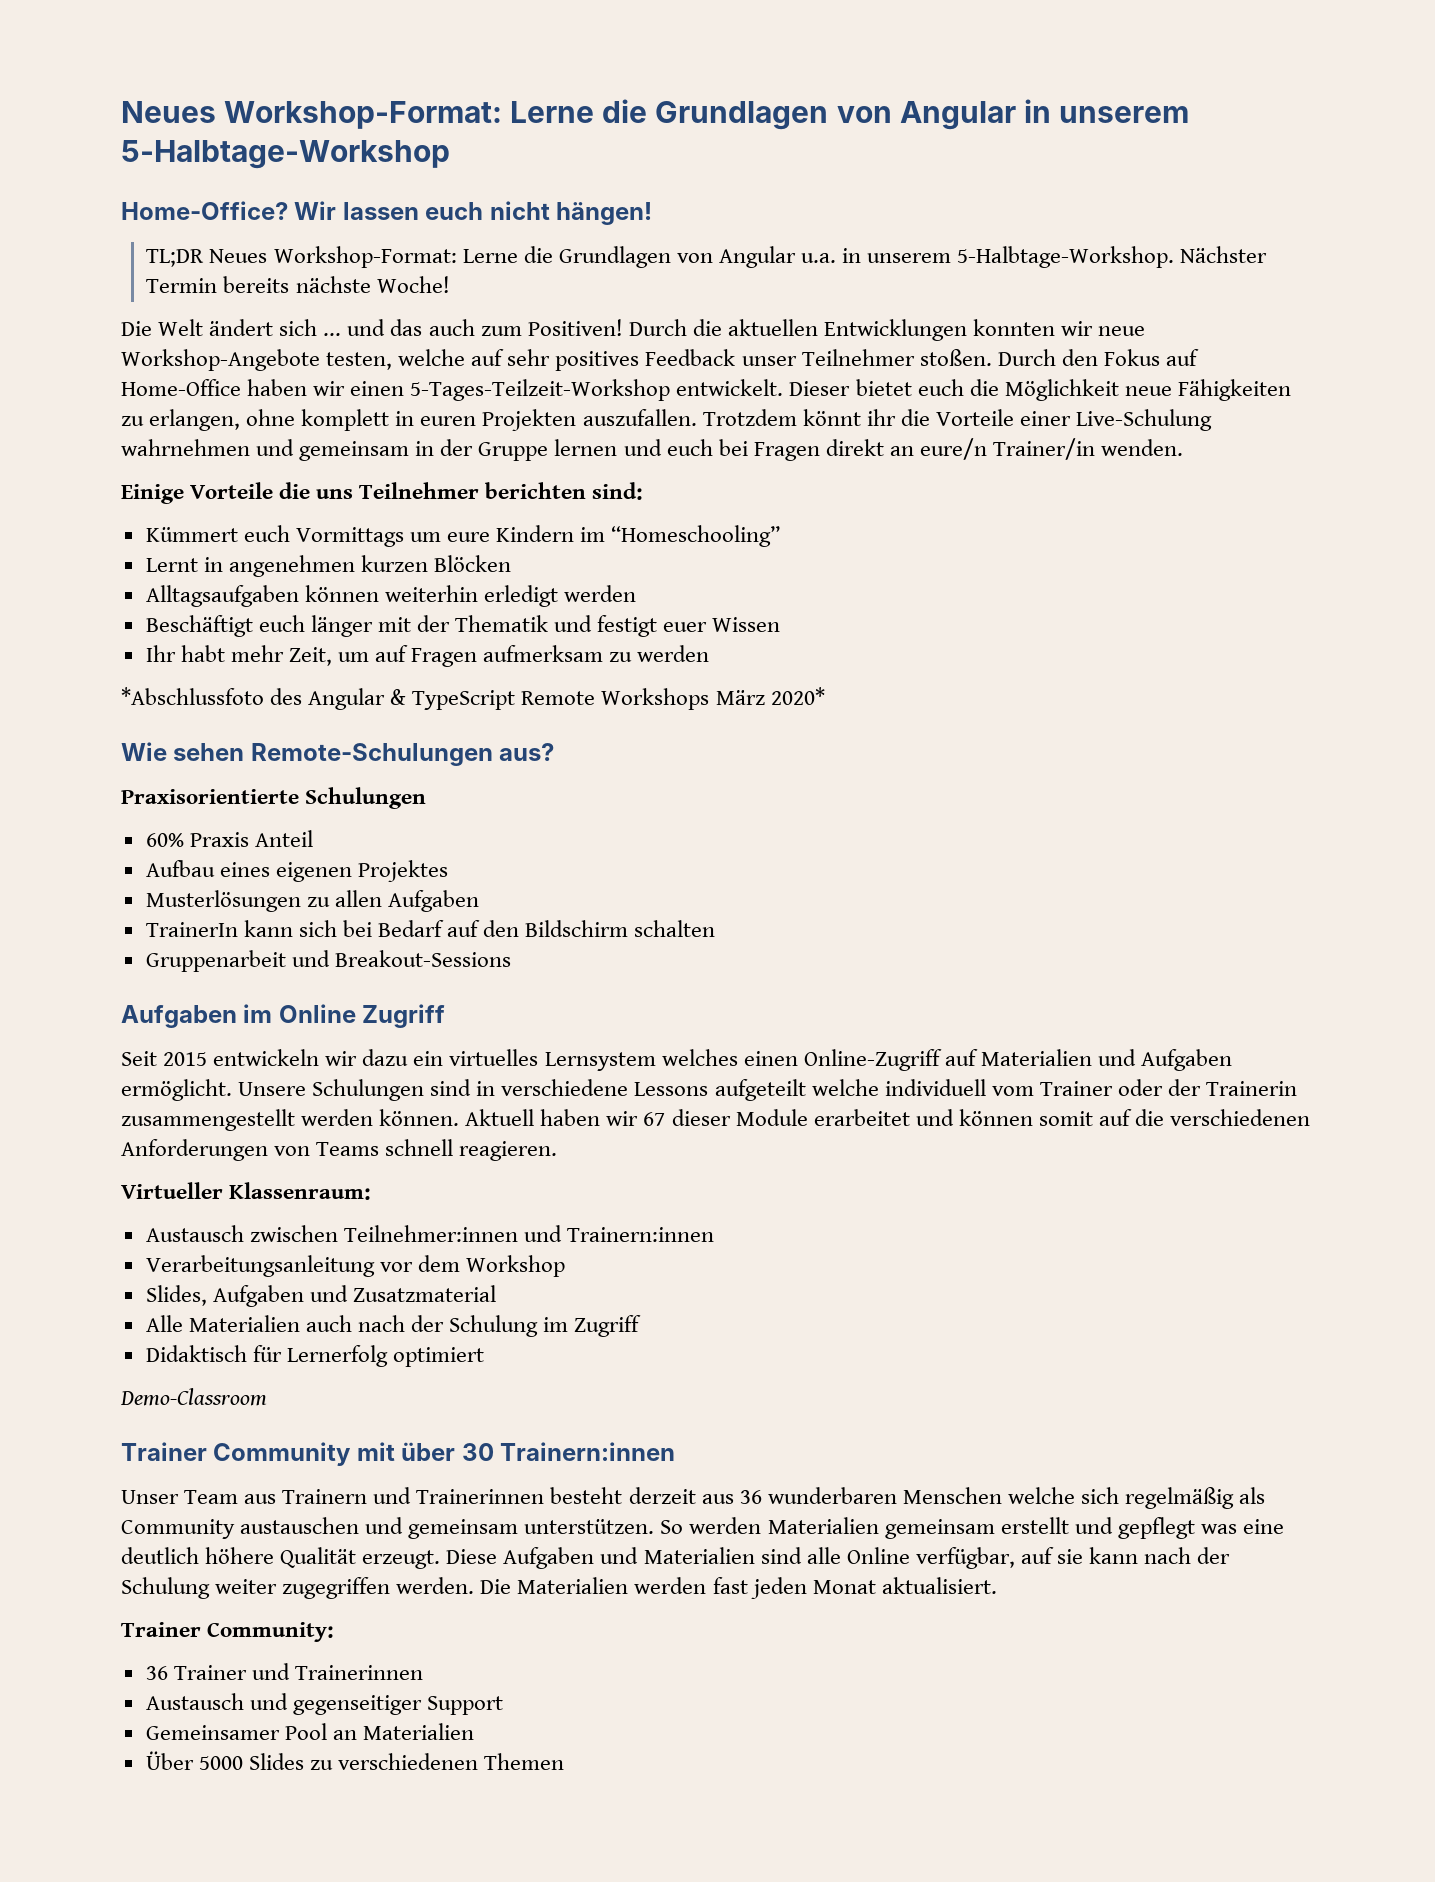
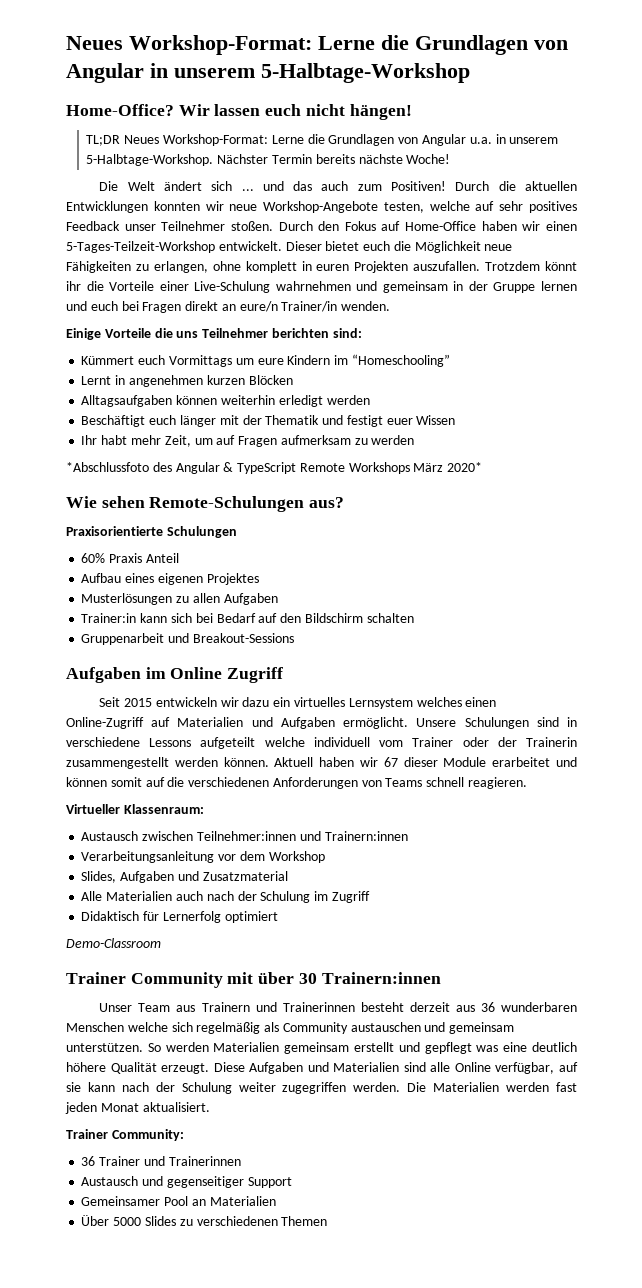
[145,922,238,937] TrainerIn -> [81,613,137,623] Trainer:in

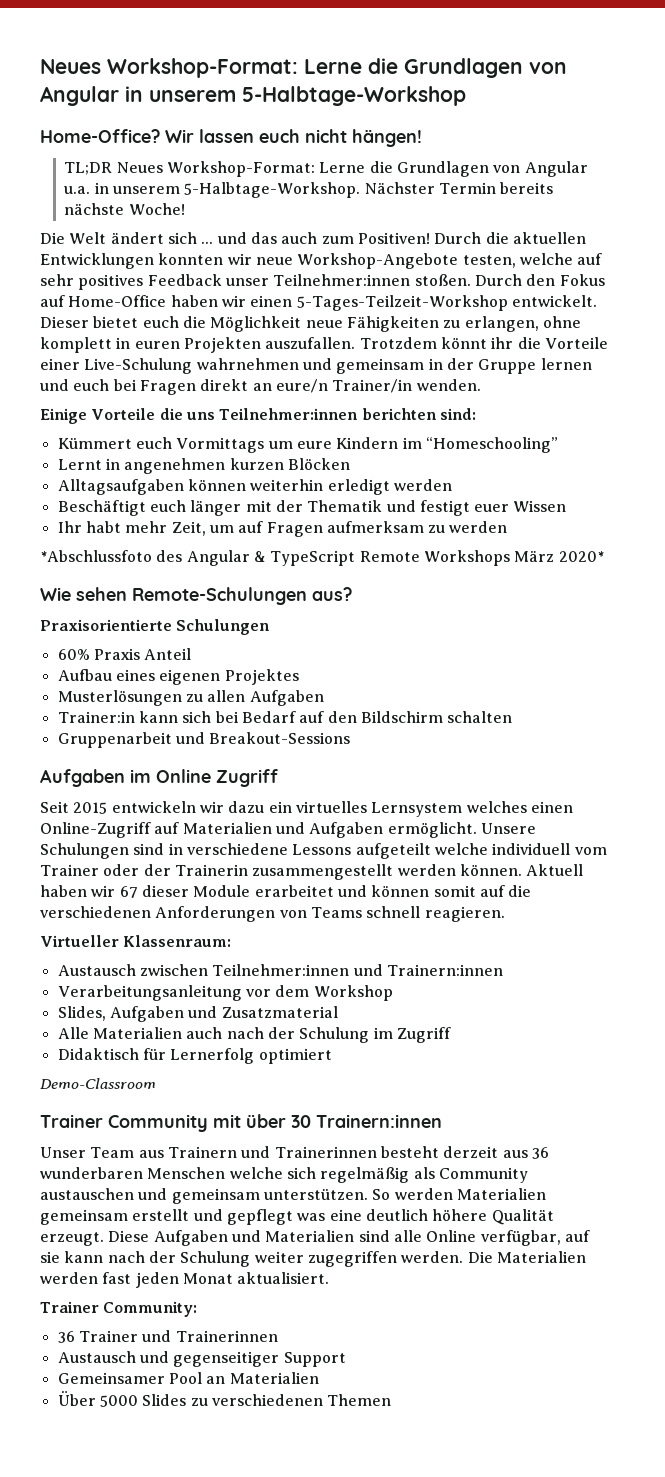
[161,221,226,231] Teilnehmer -> [273,274,411,286] Teilnehmer:innen
[202,328,269,338] Teilnehmer -> [219,408,359,420] Teilnehmer:innen

